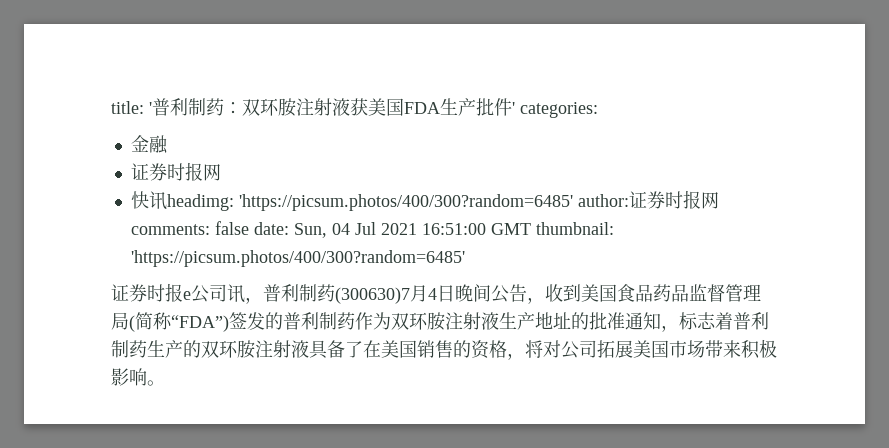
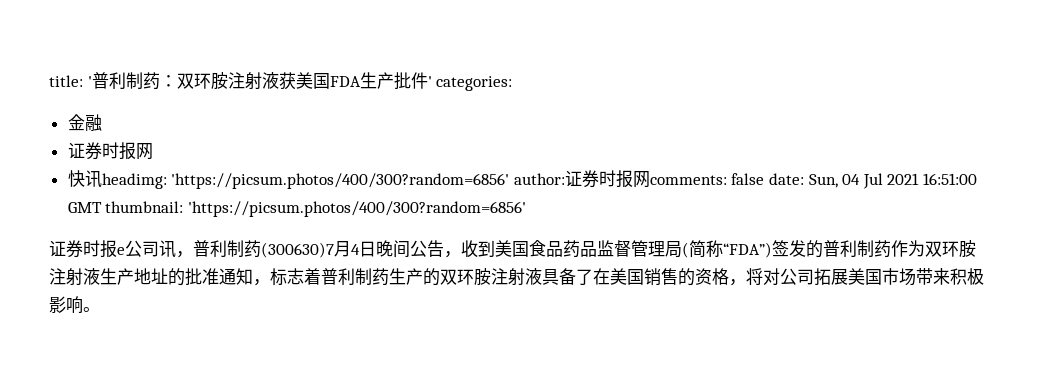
[238,194,573,211] 'https://picsum.photos/400/300?random=6485' -> [171,173,510,189] 'https://picsum.photos/400/300?random=6856'
[130,250,465,267] 'https://picsum.photos/400/300?random=6485' -> [187,201,526,217] 'https://picsum.photos/400/300?random=6856'

